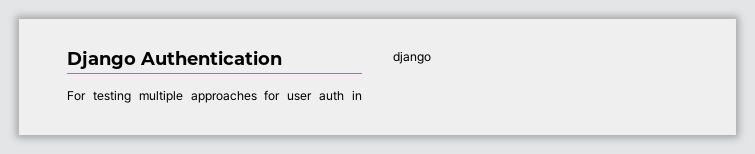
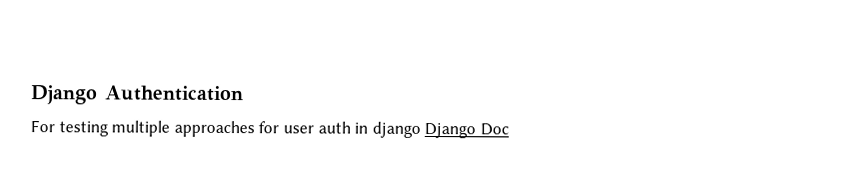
(431, 57) none -> [424,122,509,139] Django Doc

